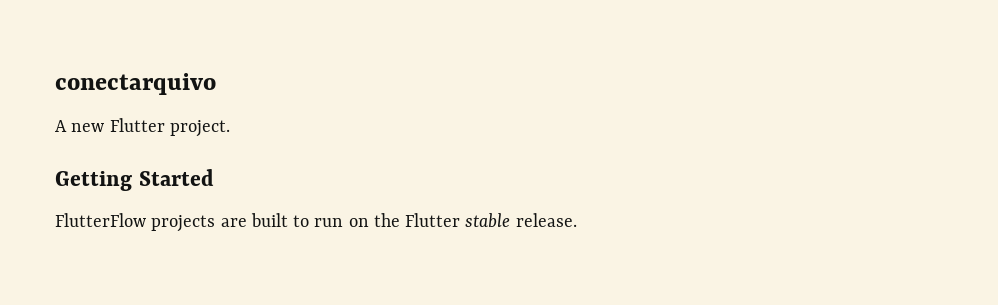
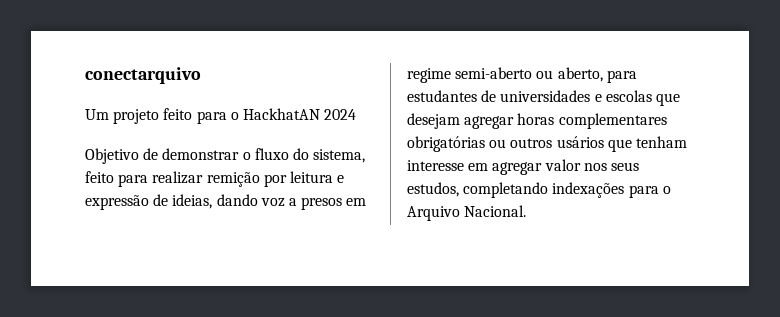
[55,118,230,137] [55,169,214,191] [55,213,577,232] A new Flutter project. // Getting Started // FlutterFlow projects are built to run on the Flutter stable release. -> [85,108,357,124] [85,148,366,164] [85,171,345,187] [85,194,367,210] [407,67,637,83] [407,90,680,106] [407,113,667,129] [407,136,687,152] [407,159,639,175] [407,182,671,198] [407,205,527,221] Um projeto feito para o HackhatAN 2024 // Objetivo de demonstrar o fluxo do sistema, feito para realizar remição por leitura e expressão de ideias, dando voz a presos em regime semi-aberto ou aberto, para estudantes de universidades e escolas que desejam agregar horas complementares obrigatórias ou outros usários que tenham interesse em agregar valor nos seus estudos, completando indexações para o Arquivo Nacional.

